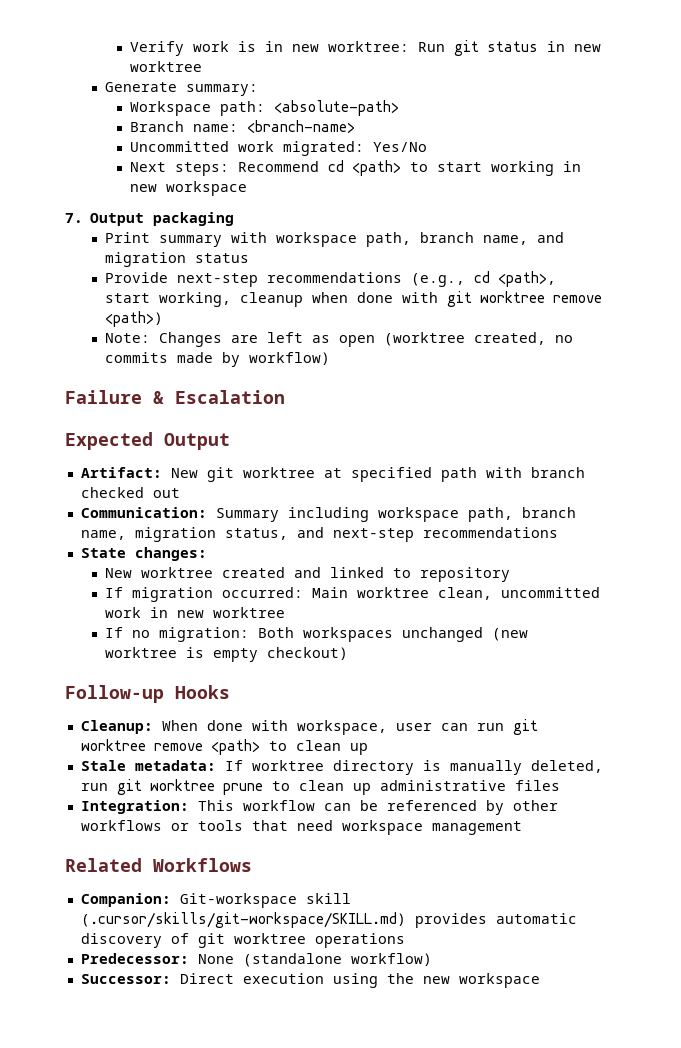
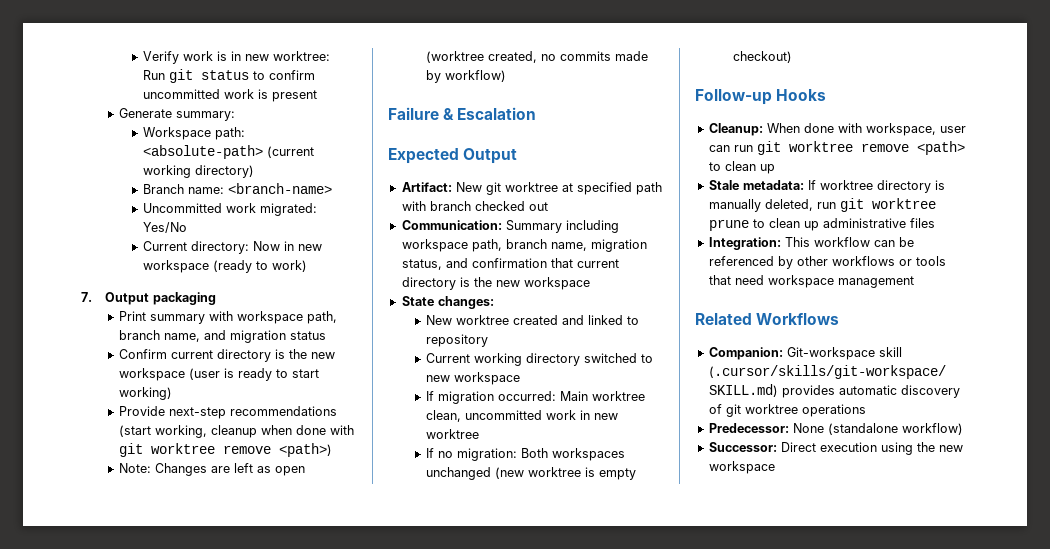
[546,41,601,52] [129,61,202,72] in new worktree -> [252,70,315,80] [142,89,317,102] to confirm uncommitted work is present
(399, 108) none -> [266,146,314,158] [142,165,254,178] (current working directory)
[129,160,554,176] Next steps: Recommend cd <path> to start working -> [142,241,280,254] Current directory: Now
(247, 188) none -> [212,260,307,273] (ready to work)
(250, 258) none -> [118,349,335,362] [118,368,319,381] [118,387,172,400] // Confirm current directory is the new workspace (user is ready to start working)
[411,271,557,287] [105,293,151,303] (e.g., cd <path>, start -> [118,425,151,437] (start
[332,527,558,542] next-step recommendations -> [471,258,619,268] [401,277,590,290] confirmation that current directory is the new workspace
(511, 574) none -> [425,353,653,366] [425,372,520,385] // Current working directory switched to new workspace

